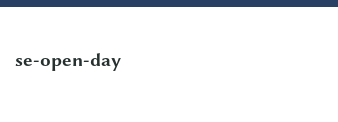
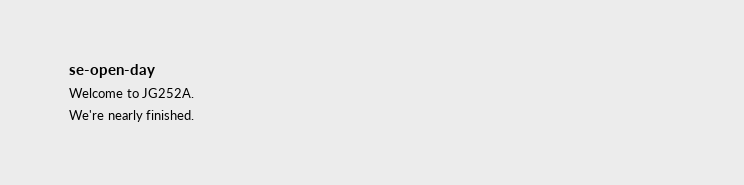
(121, 62) none -> [69,88,195,98] [69,110,195,122] // Welcome to JG252A. // We're nearly finished.

